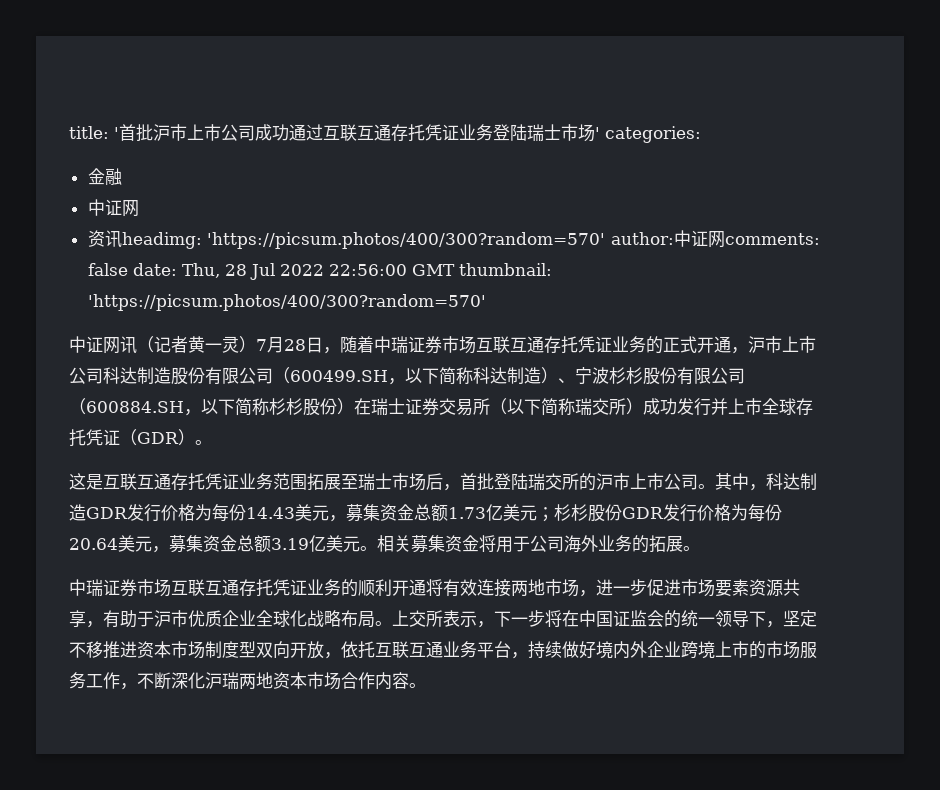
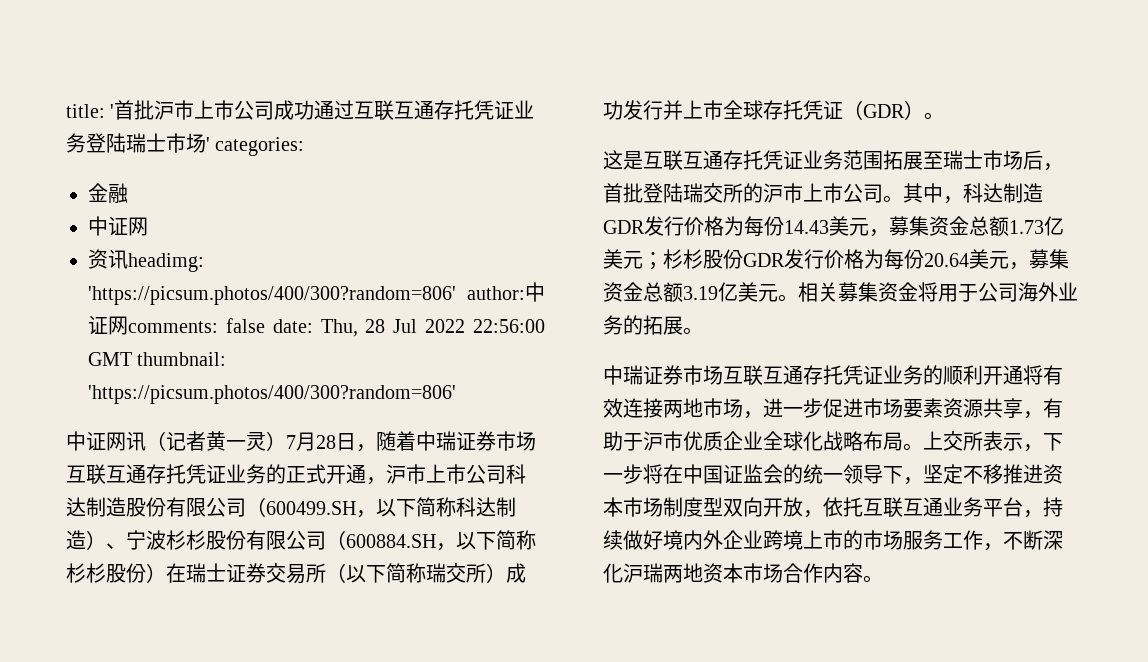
[207,232,606,249] 'https://picsum.photos/400/300?random=570' -> [88,286,456,305] 'https://picsum.photos/400/300?random=806'
[87,294,486,311] 'https://picsum.photos/400/300?random=570' -> [88,385,456,404] 'https://picsum.photos/400/300?random=806'

